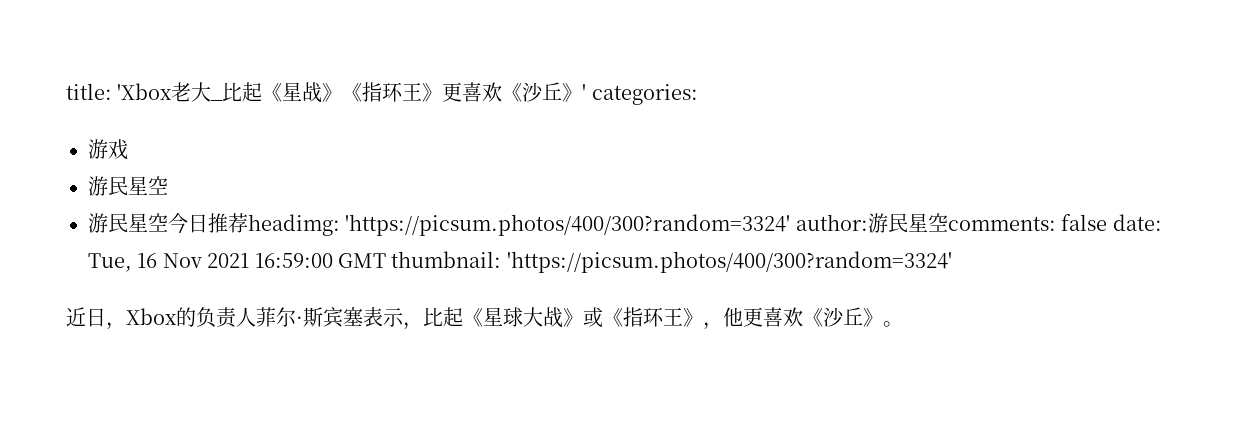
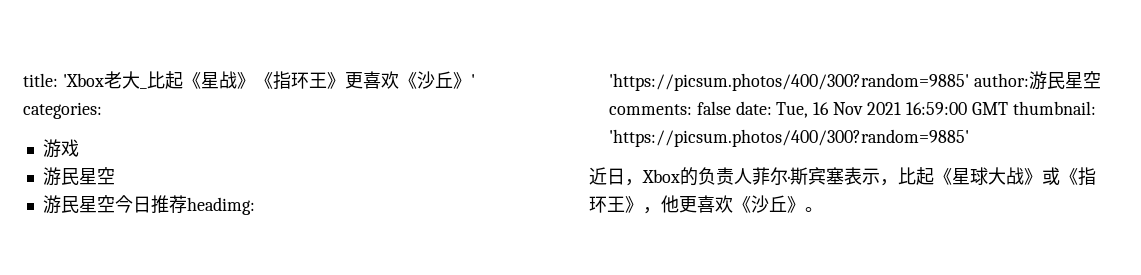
[345,214,791,236] 'https://picsum.photos/400/300?random=3324' -> [608,73,969,91] 'https://picsum.photos/400/300?random=9885'
[506,251,952,273] 'https://picsum.photos/400/300?random=3324' -> [608,129,969,147] 'https://picsum.photos/400/300?random=9885'

